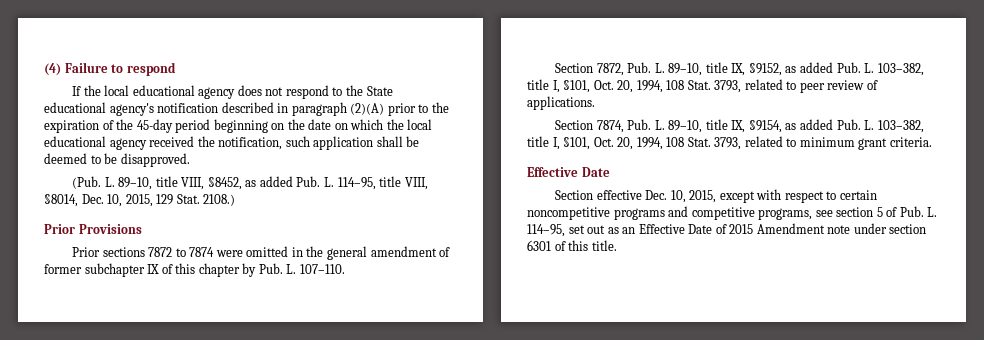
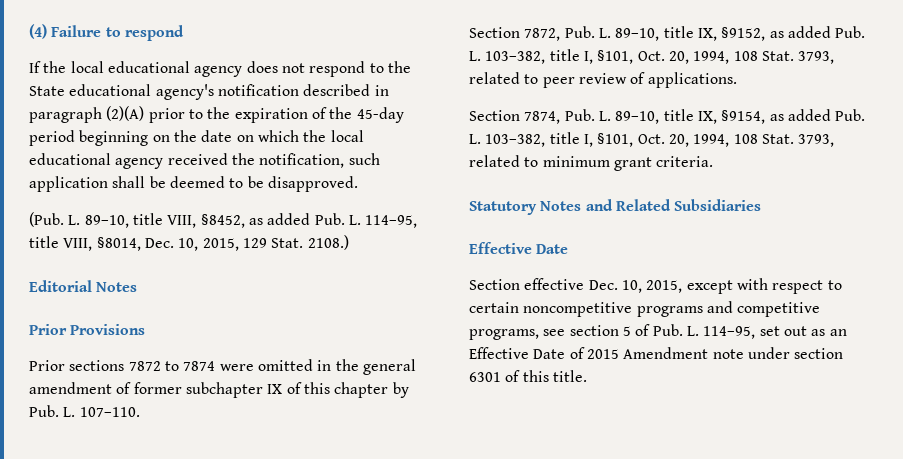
(236, 200) none -> [29,280,138,292] // Editorial Notes
(932, 142) none -> [469,199,762,215] // Statutory Notes and Related Subsidiaries

